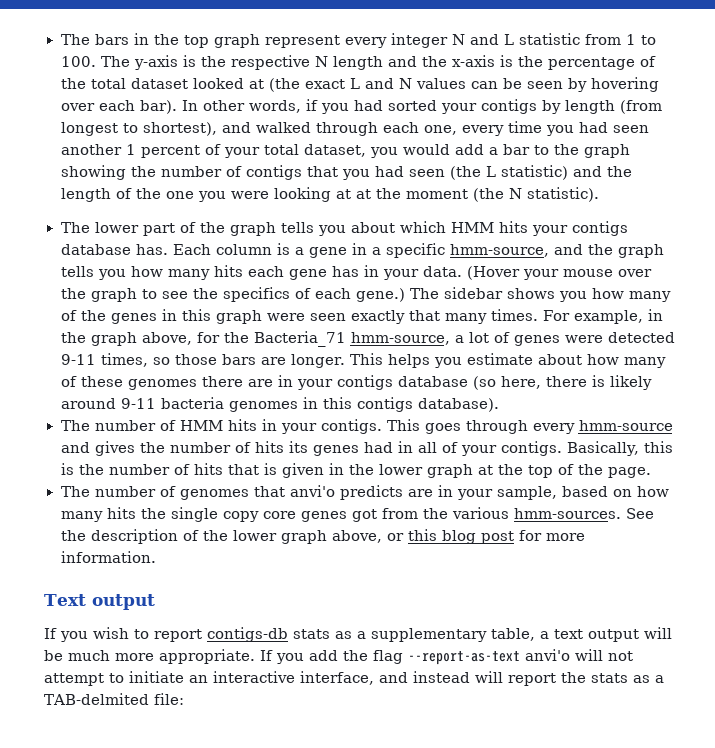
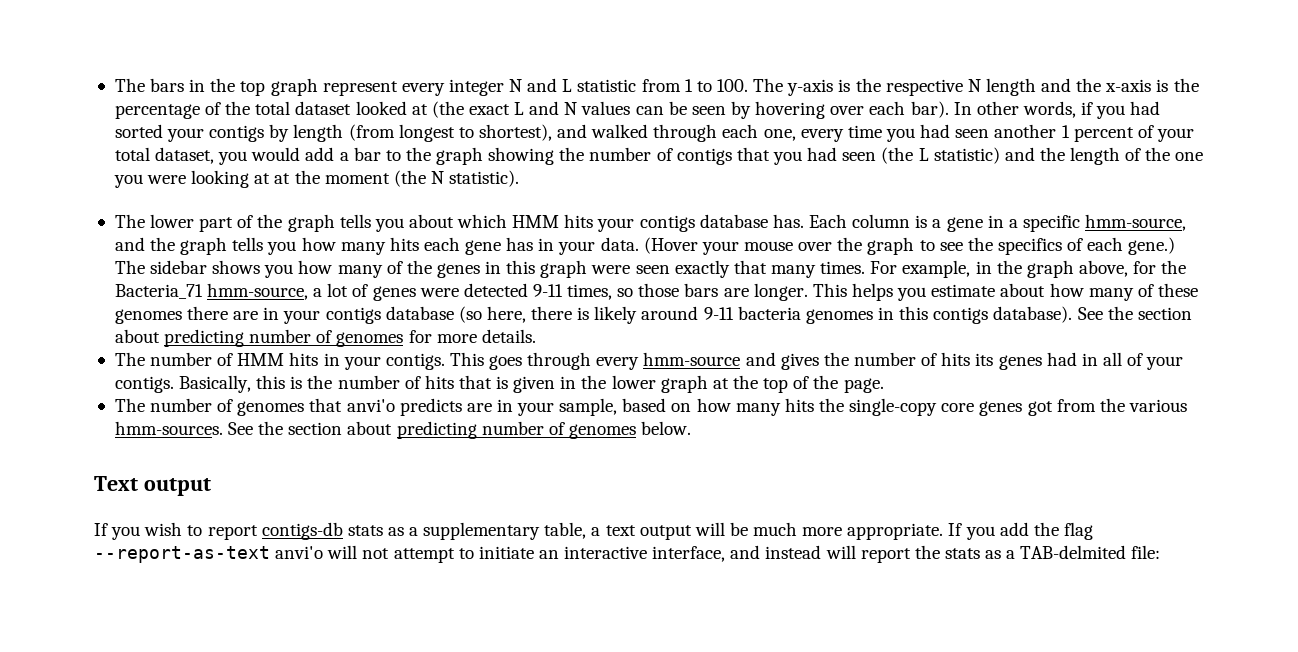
(499, 405) none -> [1077,306,1192,320] [114,329,536,347] See the section about predicting number of genomes for more details.
[170,507,259,522] single copy -> [849,398,938,416] single-copy
[90,529,585,544] [60,551,156,563] description of the lower graph above, or this blog post for more information. -> [288,421,692,439] section about predicting number of genomes below.

